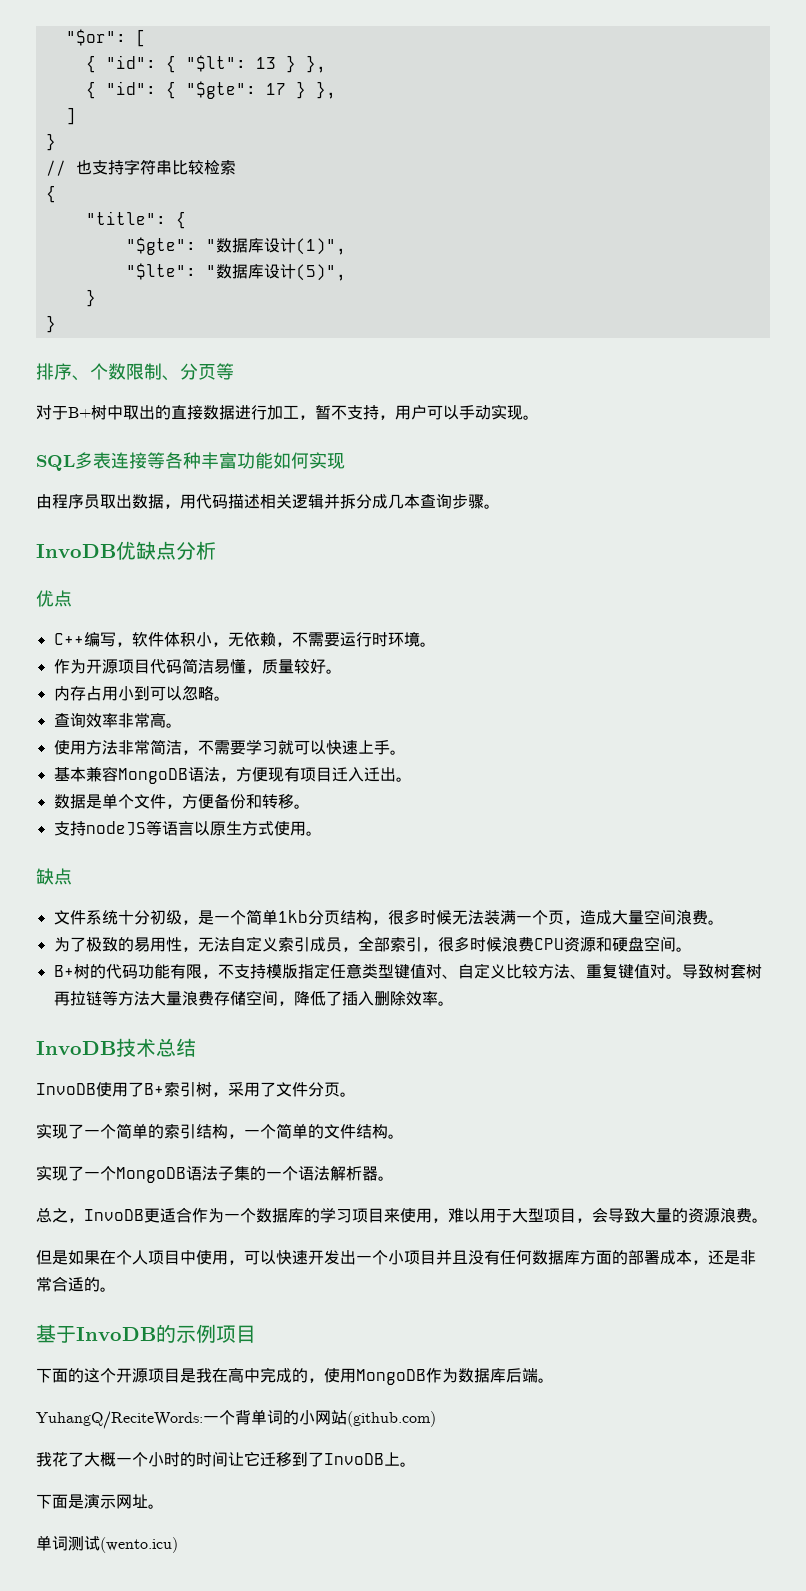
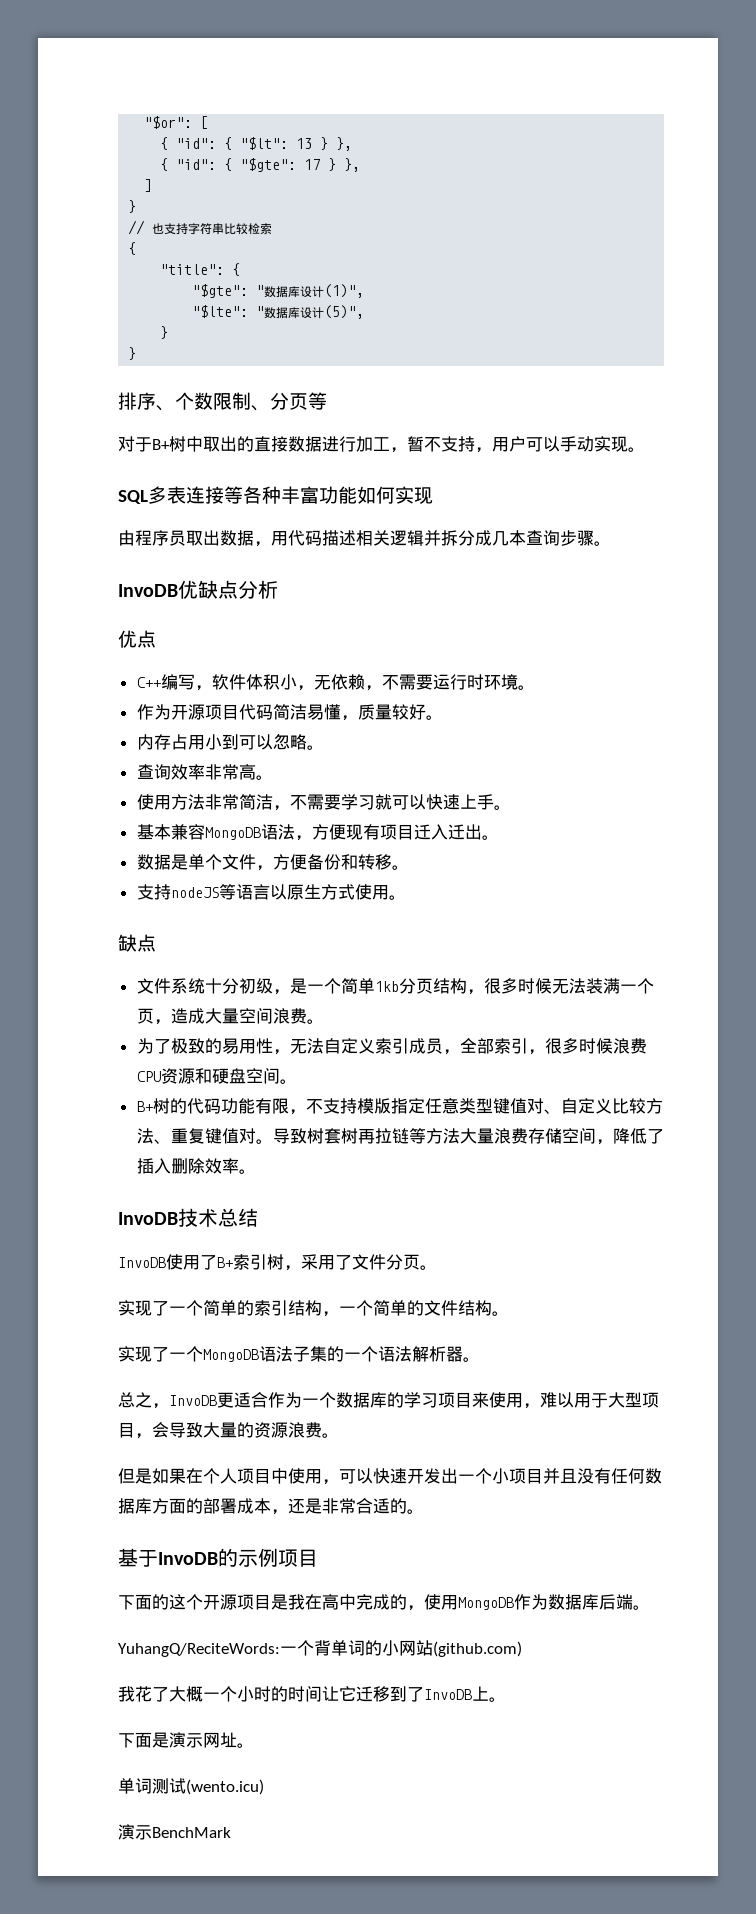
(178, 1545) none -> [118,1824,231,1840] // 演示BenchMark

